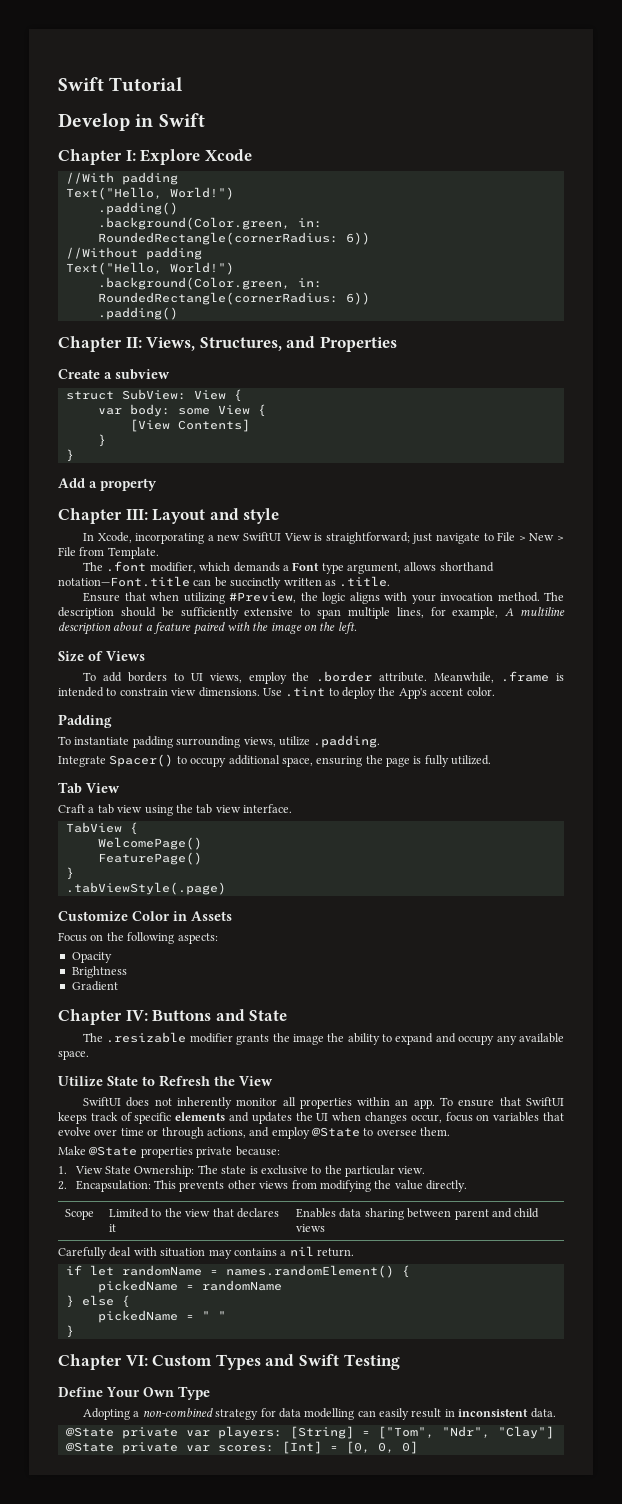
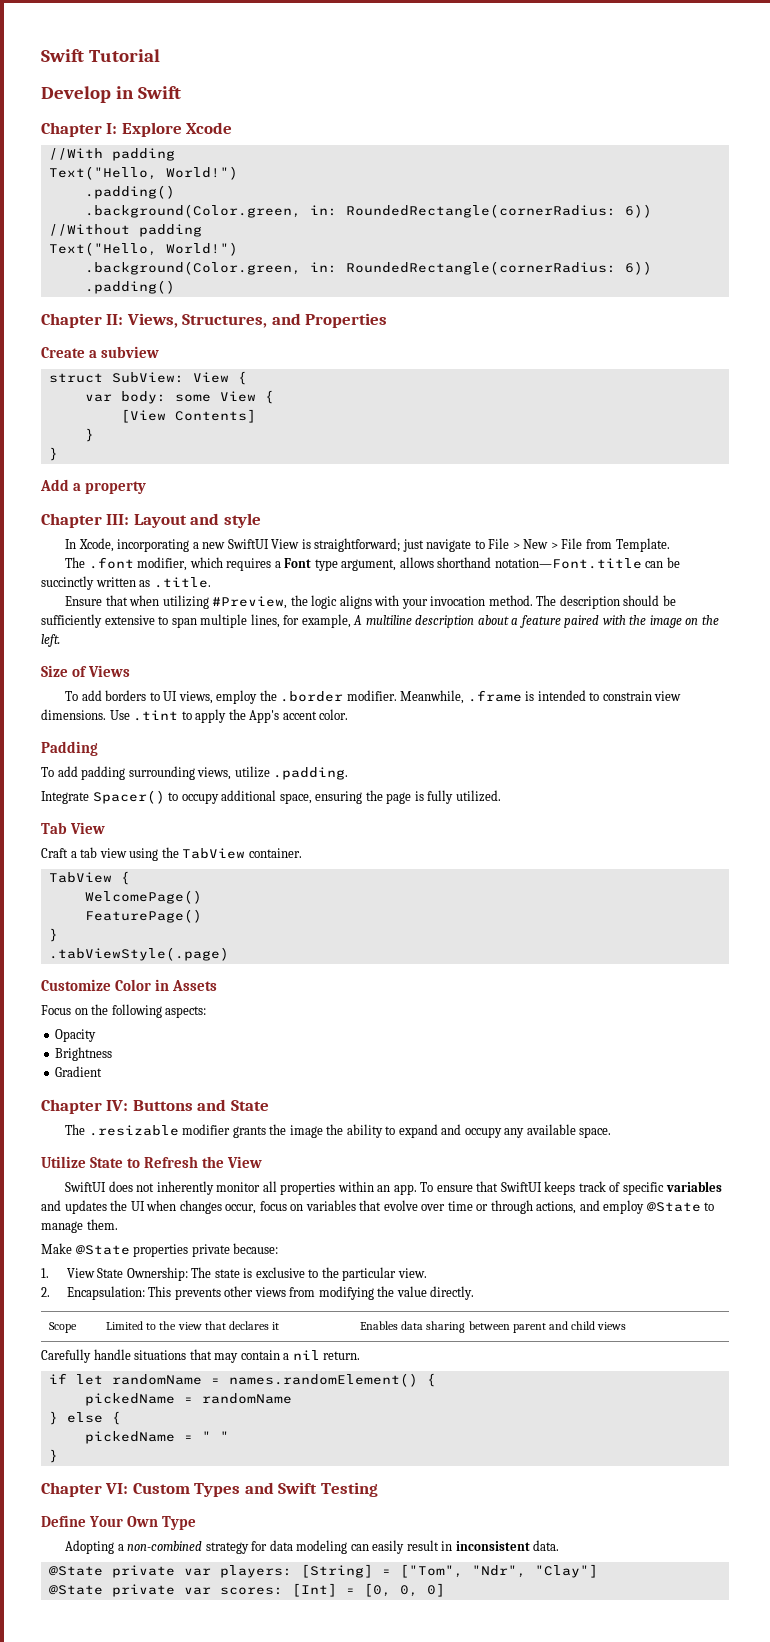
[233,562,280,572] demands -> [226,558,272,571] requires
[379,672,428,682] attribute. -> [346,690,397,701] modifier.
[342,687,376,699] deploy -> [195,709,227,723] apply
[74,737,130,745] instantiate -> [57,766,78,777] add
[196,804,292,814] tab view interface. -> [182,848,302,859] TabView container.
[175,1112,226,1121] elements -> [665,1181,722,1192] variables
[376,1129,417,1136] oversee -> [41,1221,83,1233] manage
[109,1247,277,1259] deal with situation may contains -> [93,1349,280,1363] handle situations that may contain
[304,1408,355,1420] modelling -> [296,1540,348,1554] modeling

